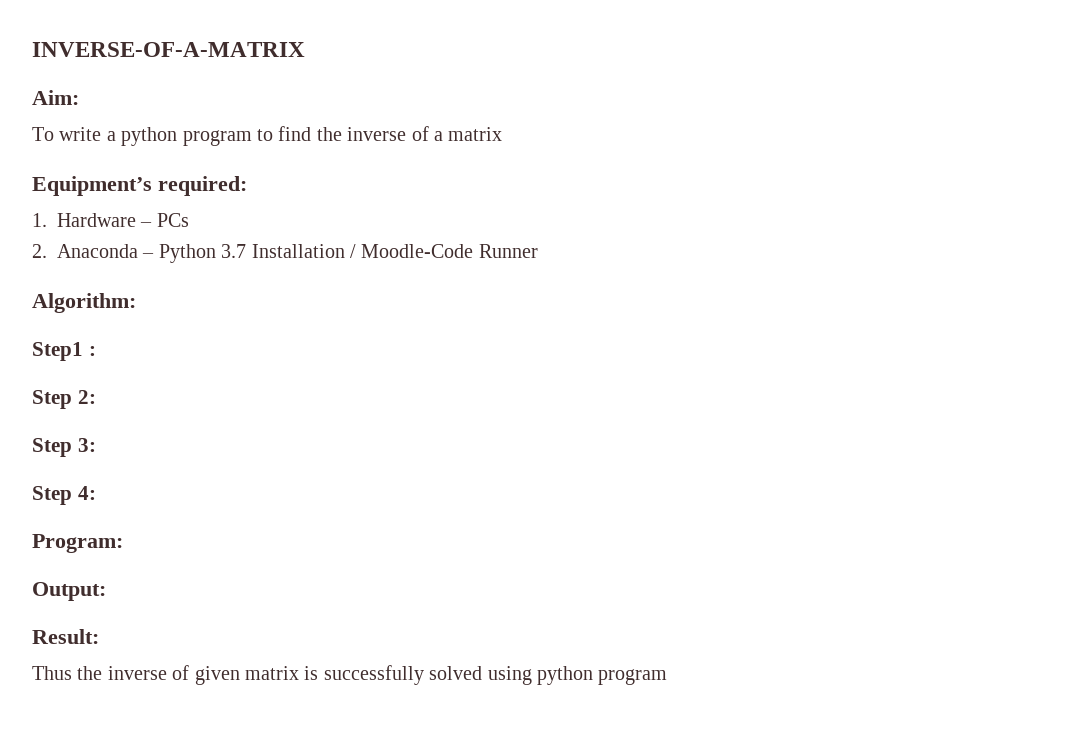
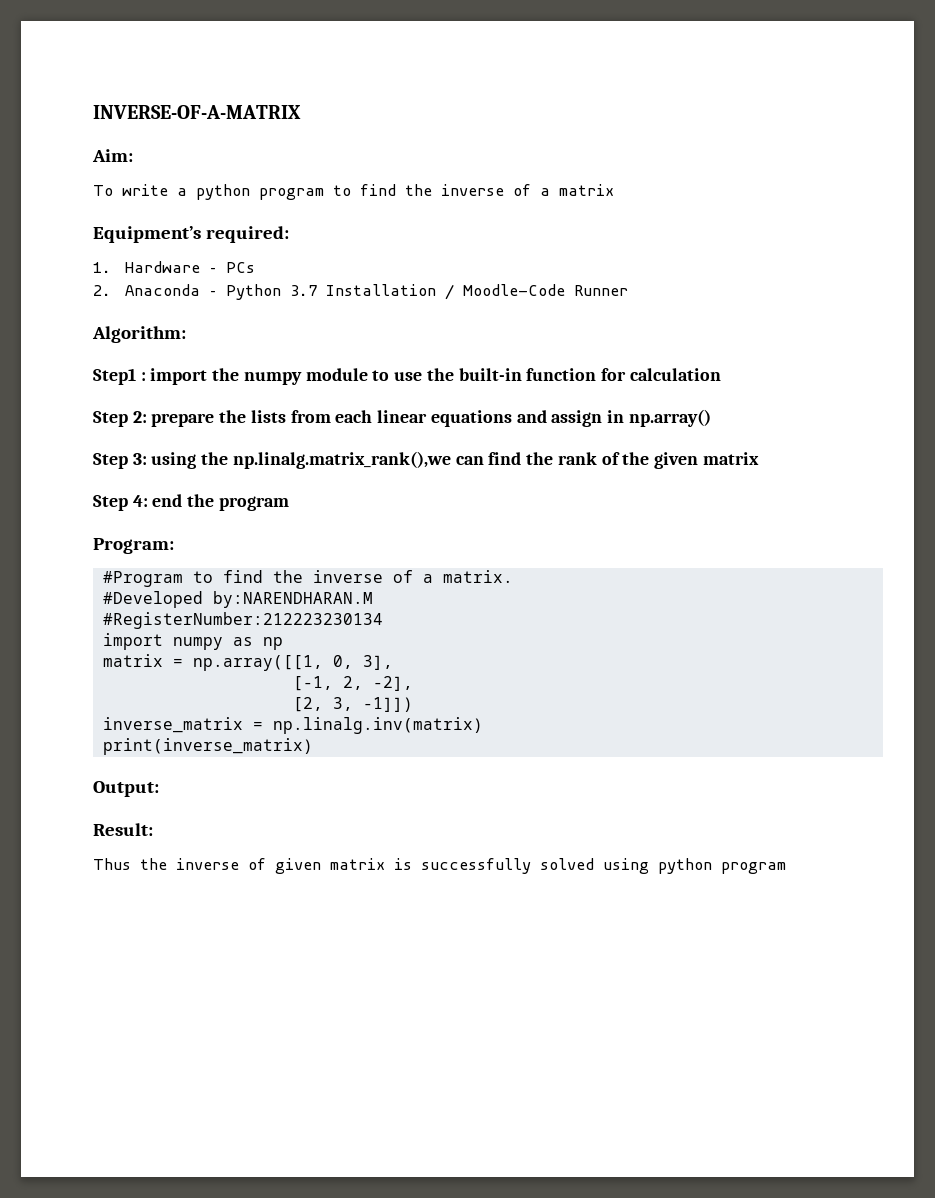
[32,390,96,409] [32,438,96,457] [32,486,96,505] [32,534,123,553] // Step 2: // Step 3: // Step 4: // Program: -> [150,368,721,385] [93,409,711,427] [93,451,759,469] [93,494,289,511] [93,538,174,554] [102,570,513,587] [102,591,373,608] [102,612,383,629] [102,633,283,650] [102,654,393,671] [292,676,413,691] [292,697,413,712] [102,717,483,734] [102,738,313,755] import the numpy module to use the built-in function for calculation // Step 2: prepare the lists from each linear equations and assign in np.array() // Step 3: using the np.linalg.matrix_rank(),we can find the rank of the given matrix // Step 4: end the program // Program: // #Program to find the inverse of a matrix. // #Developed by:NARENDHARAN.M // #RegisterNumber:212223230134 // import numpy as np // matrix = np.array([[1, 0, 3], // [-1, 2, -2], // [2, 3, -1]]) // inverse_matrix = np.linalg.inv(matrix) // print(inverse_matrix)

